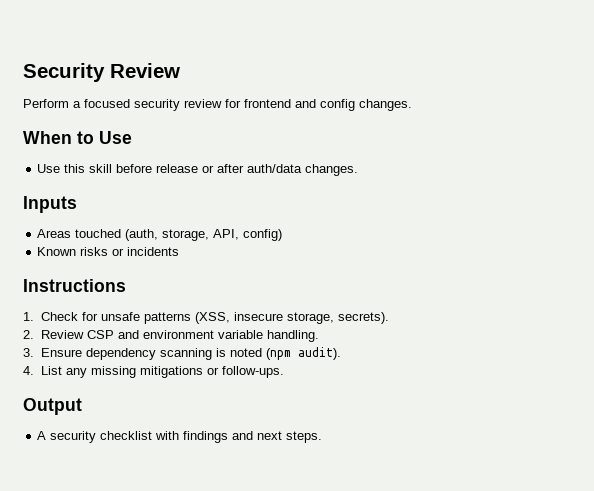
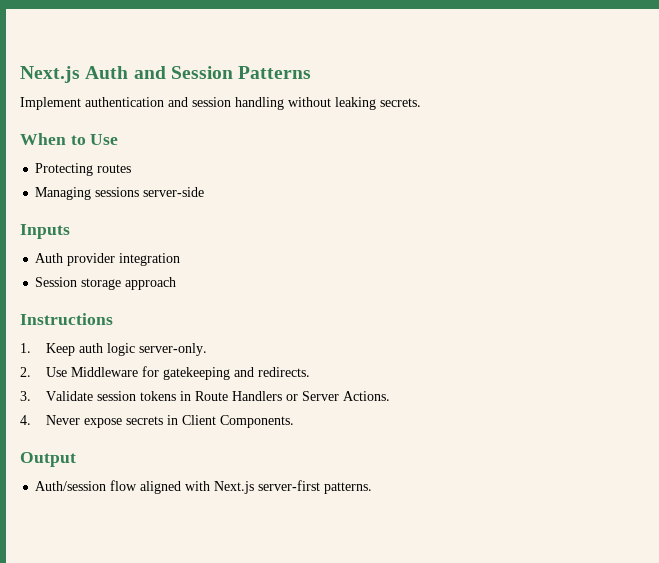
[23,63,180,82] [23,99,412,111] [23,131,132,144] [37,164,359,176] [23,196,77,213] [37,229,283,241] [37,247,180,256] [23,279,126,292] [23,312,389,324] [23,330,319,342] [23,347,341,360] [23,366,284,378] [23,398,82,415] [37,431,323,443] Security Review // Perform a focused security review for frontend and config changes. // When to Use // Use this skill before release or after auth/data changes. // Inputs // Areas touched (auth, storage, API, config) // Known risks or incidents // Instructions // 1. Check for unsafe patterns (XSS, insecure storage, secrets). // 2. Review CSP and environment variable handling. // 3. Ensure dependency scanning is noted (npm audit). // 4. List any missing mitigations or follow-ups. // Output // A security checklist with findings and next steps. -> [20,66,312,83] [20,97,421,110] [20,133,119,145] [35,163,132,176] [35,187,205,200] [20,224,70,239] [35,253,181,266] [35,277,177,290] [20,313,113,325] [20,343,207,356] [20,366,310,380] [20,391,390,401] [20,415,294,428] [20,452,76,467] [35,480,373,494] Next.js Auth and Session Patterns // Implement authentication and session handling without leaking secrets. // When to Use // Protecting routes // Managing sessions server-side // Inputs // Auth provider integration // Session storage approach // Instructions // 1. Keep auth logic server-only. // 2. Use Middleware for gatekeeping and redirects. // 3. Validate session tokens in Route Handlers or Server Actions. // 4. Never expose secrets in Client Components. // Output // Auth/session flow aligned with Next.js server-first patterns.

